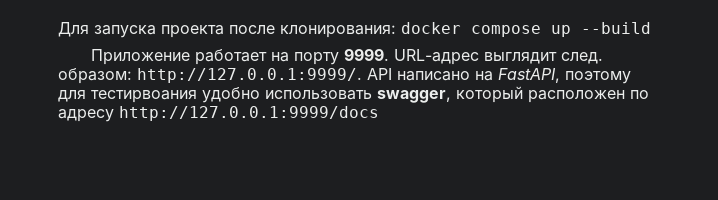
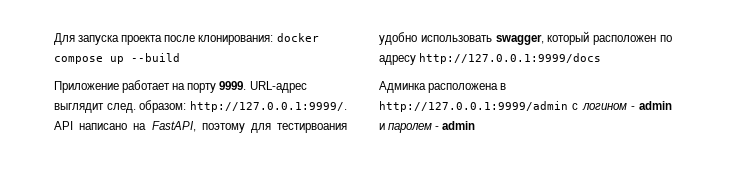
(379, 113) none -> [379,81,507,93] [379,101,672,112] [379,121,476,133] // Админка расположена в http://127.0.0.1:9999/admin с логином - admin и паролем - admin

